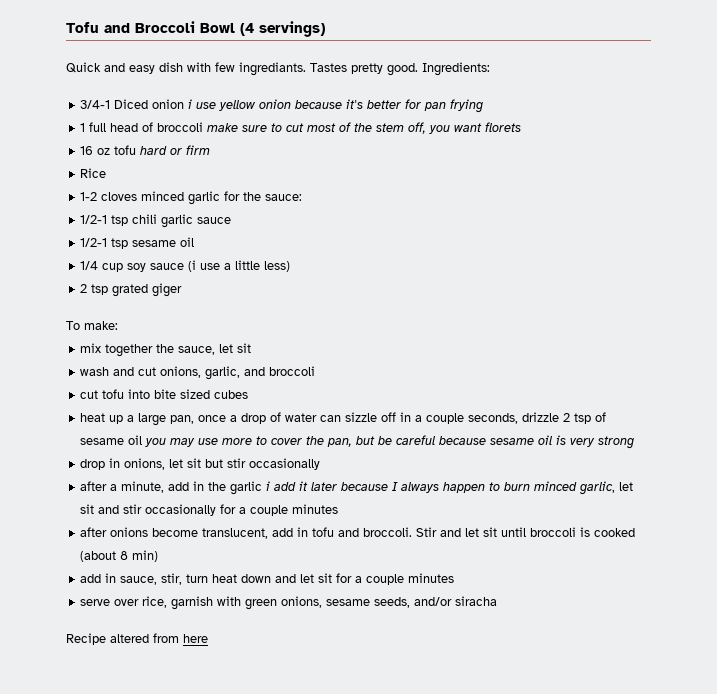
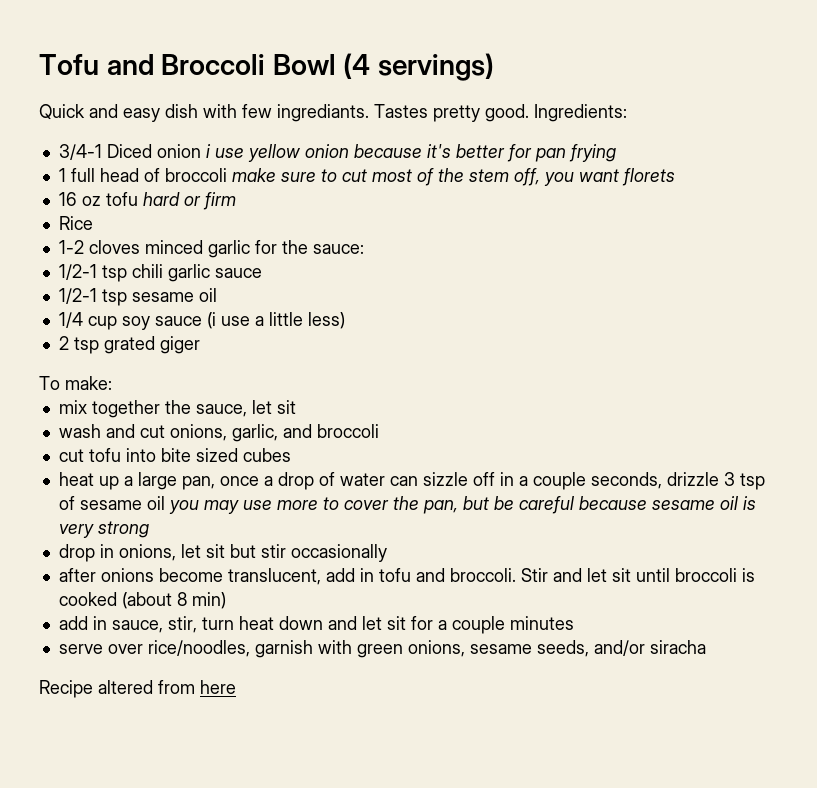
[563,413,571,422] 2 -> [723,472,735,486] 3
[80,481,634,495] [80,504,339,516] // after a minute, add in the garlic i add it later because I always happen to burn minced garlic, let sit and stir occasionally for a couple minutes -> (387, 553) none
[142,596,168,608] rice, -> [147,640,250,657] rice/noodles,

